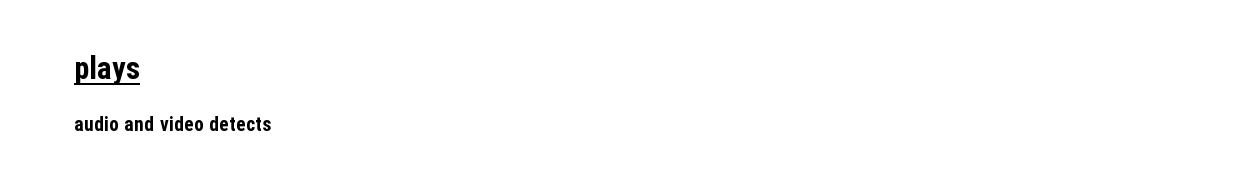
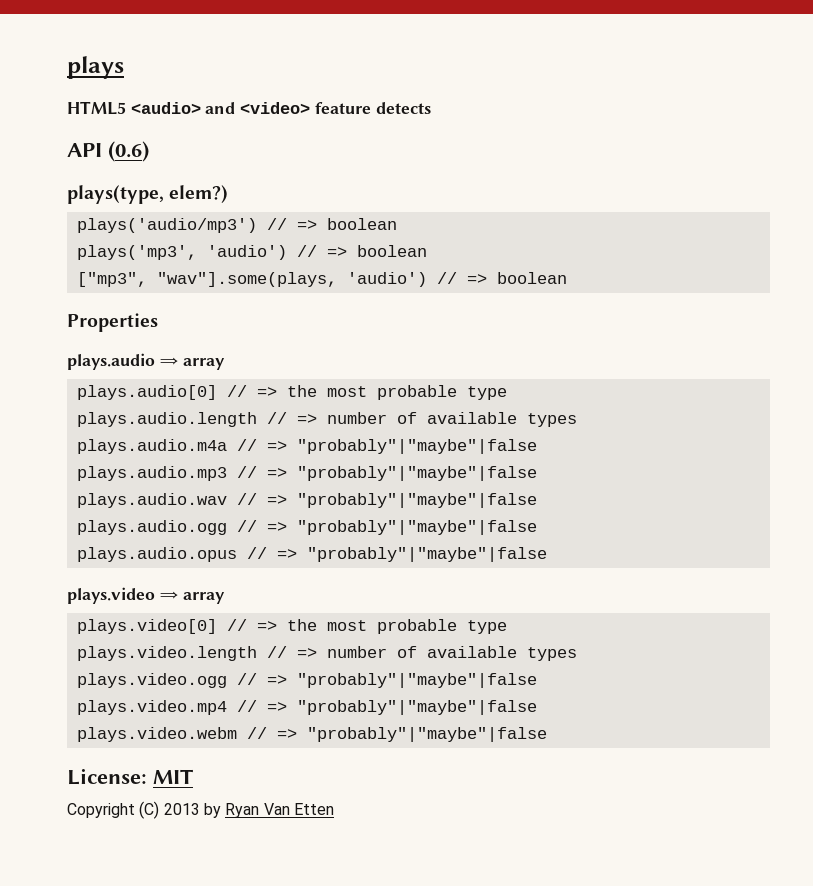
[74,116,271,131] audio and video detects -> [67,101,431,115] [67,141,149,162] [67,185,229,204] [76,218,397,233] [76,245,427,260] [76,272,567,287] [67,313,158,332] [67,353,226,370] [76,385,507,400] [76,412,577,427] [76,439,537,454] [76,466,537,481] [76,493,537,508] [76,520,537,535] [76,547,547,562] [67,587,226,604] [76,619,507,634] [76,646,577,661] [76,673,537,688] [76,700,537,715] [76,727,547,742] [67,768,193,785] [67,801,334,819] HTML5 <audio> and <video> feature detects // API (0.6) // plays(type, elem?) // plays('audio/mp3') // => boolean // plays('mp3', 'audio') // => boolean // ["mp3", "wav"].some(plays, 'audio') // => boolean // Properties // plays.audio ⇒ array // plays.audio[0] // => the most probable type // plays.audio.length // => number of available types // plays.audio.m4a // => "probably"|"maybe"|false // plays.audio.mp3 // => "probably"|"maybe"|false // plays.audio.wav // => "probably"|"maybe"|false // plays.audio.ogg // => "probably"|"maybe"|false // plays.audio.opus // => "probably"|"maybe"|false // plays.video ⇒ array // plays.video[0] // => the most probable type // plays.video.length // => number of available types // plays.video.ogg // => "probably"|"maybe"|false // plays.video.mp4 // => "probably"|"maybe"|false // plays.video.webm // => "probably"|"maybe"|false // License: MIT // Copyright (C) 2013 by Ryan Van Etten

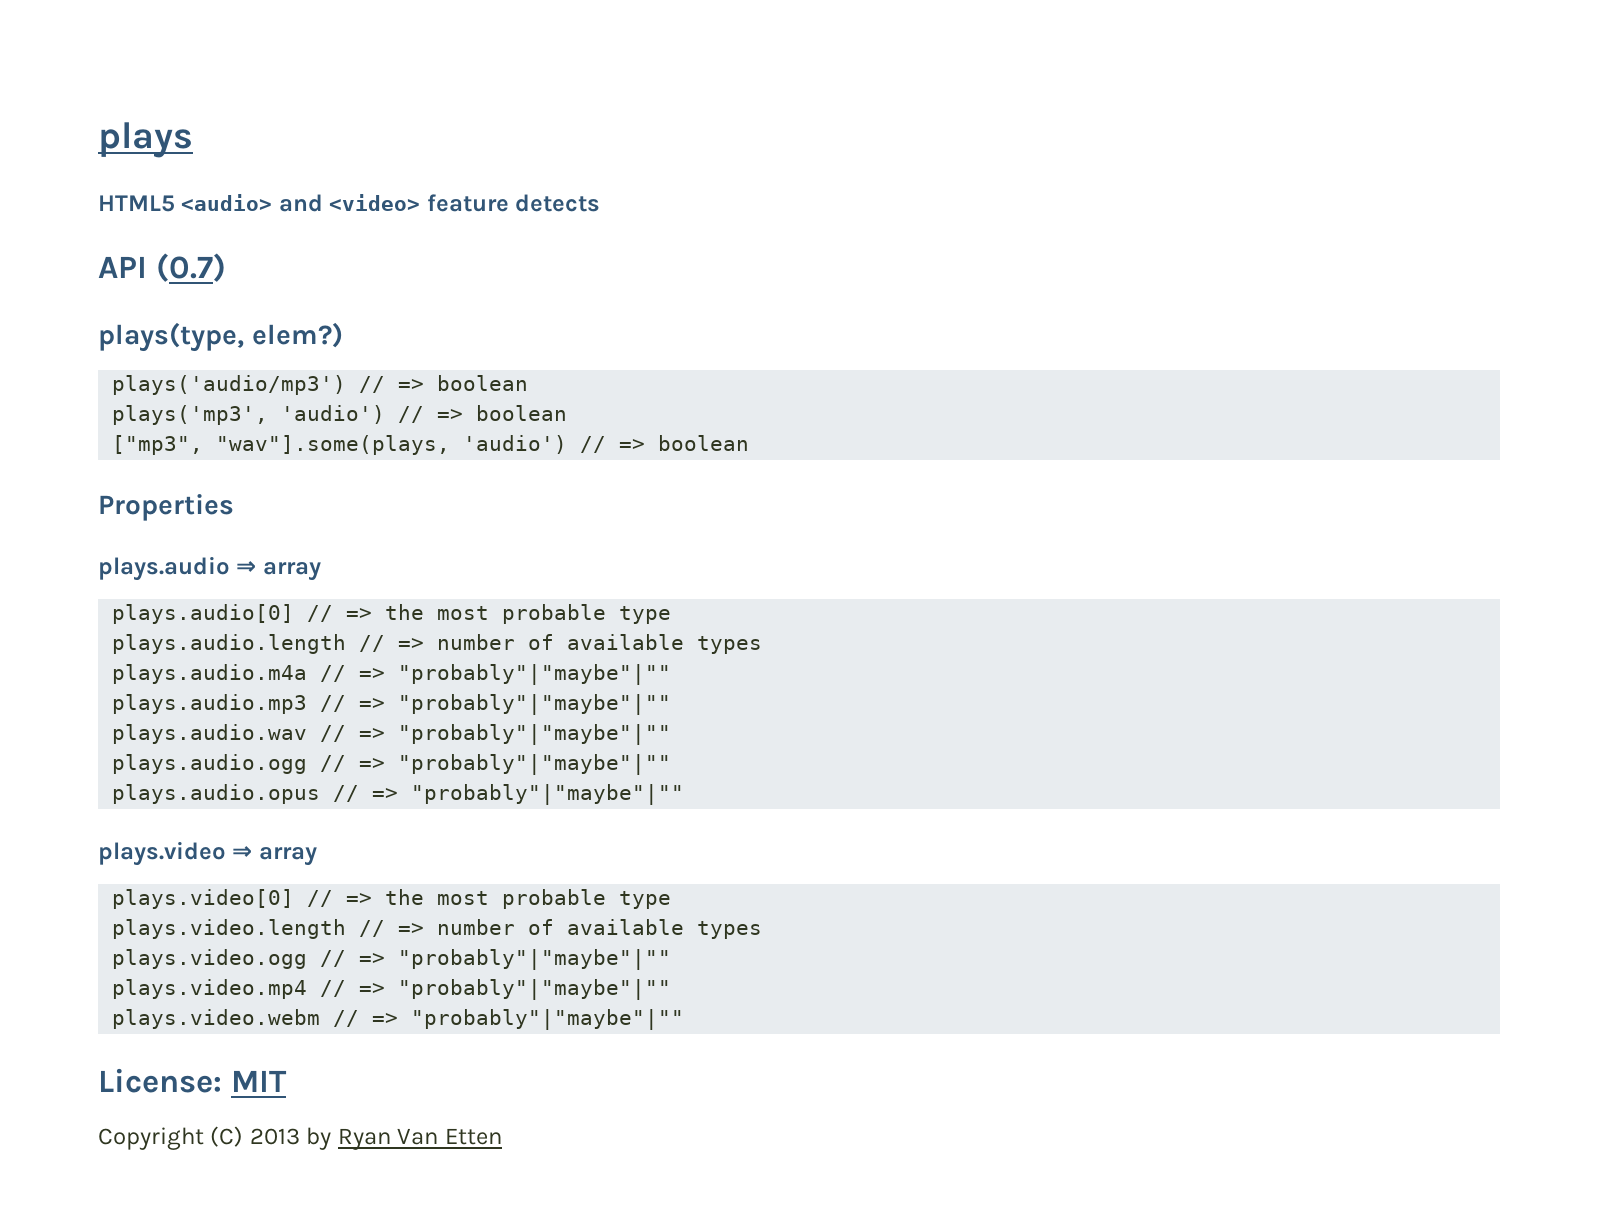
[108,141,149,162] (0.6) -> [155,253,226,282] (0.7)
[296,439,537,454] "probably"|"maybe"|false -> [398,664,672,685] "probably"|"maybe"|""
[296,466,537,481] "probably"|"maybe"|false -> [398,694,672,715] "probably"|"maybe"|""
[296,493,537,508] "probably"|"maybe"|false -> [398,724,672,745] "probably"|"maybe"|""
[296,520,537,535] "probably"|"maybe"|false -> [398,754,672,775] "probably"|"maybe"|""
[306,547,547,562] "probably"|"maybe"|false -> [411,784,685,805] "probably"|"maybe"|""
[296,673,537,688] "probably"|"maybe"|false -> [398,949,672,970] "probably"|"maybe"|""
[296,700,537,715] "probably"|"maybe"|false -> [398,979,672,1000] "probably"|"maybe"|""
[306,727,547,742] "probably"|"maybe"|false -> [411,1009,685,1030] "probably"|"maybe"|""

